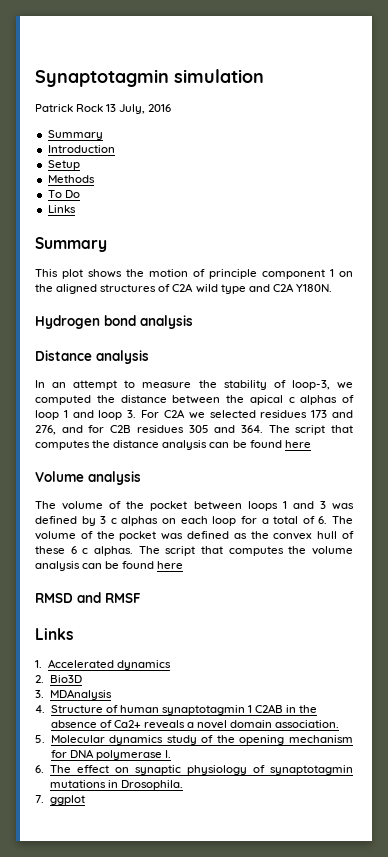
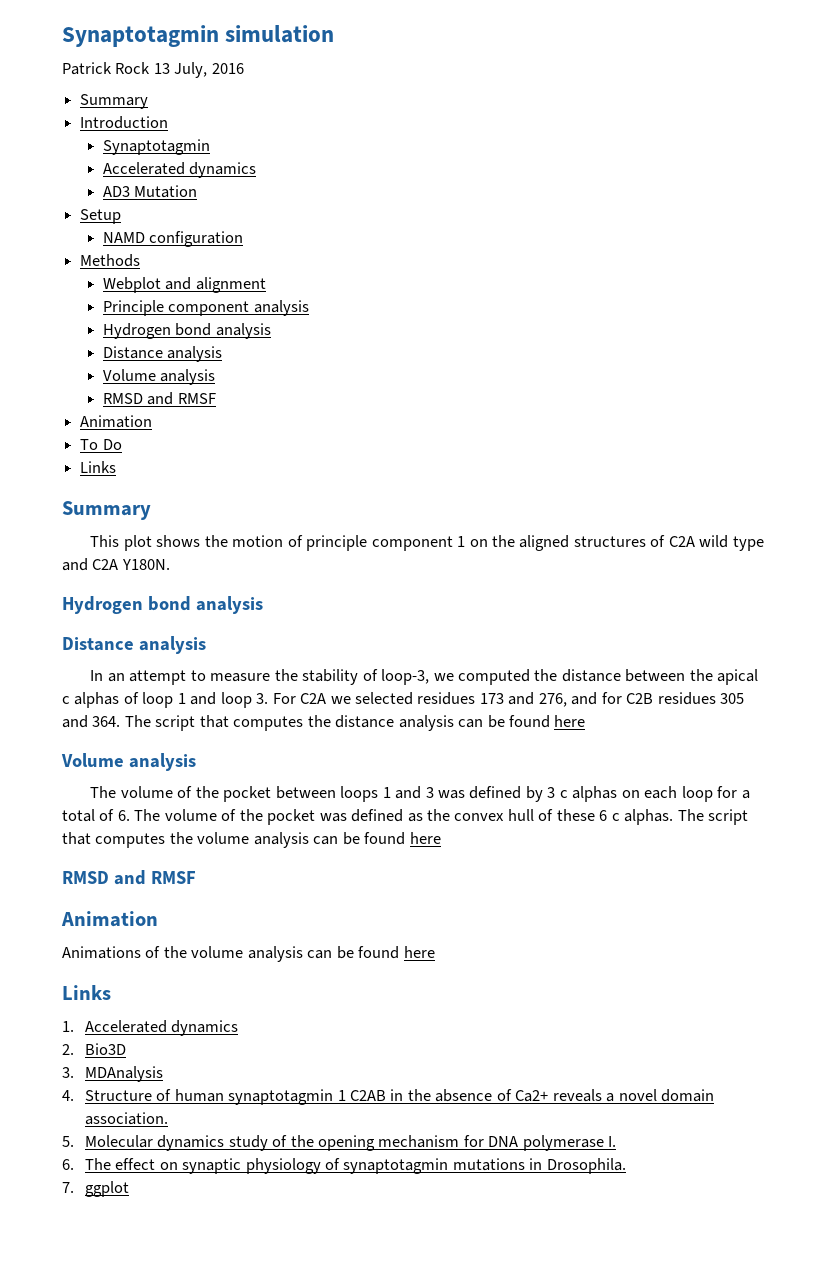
(115, 149) none -> [102,139,210,155] [102,162,257,178] [102,185,198,198] // Synaptotagmin // Accelerated dynamics // AD3 Mutation
(80, 165) none -> [102,231,244,247] // NAMD configuration
(95, 179) none -> [102,277,266,293] [102,300,309,316] [102,323,271,339] [102,346,223,362] [102,369,216,385] [102,392,216,405] [80,415,153,428] // Webplot and alignment // Principle component analysis // Hydrogen bond analysis // Distance analysis // Volume analysis // RMSD and RMSF // Animation
(141, 598) none -> [61,911,158,927] [62,946,435,962] // Animation // Animations of the volume analysis can be found here

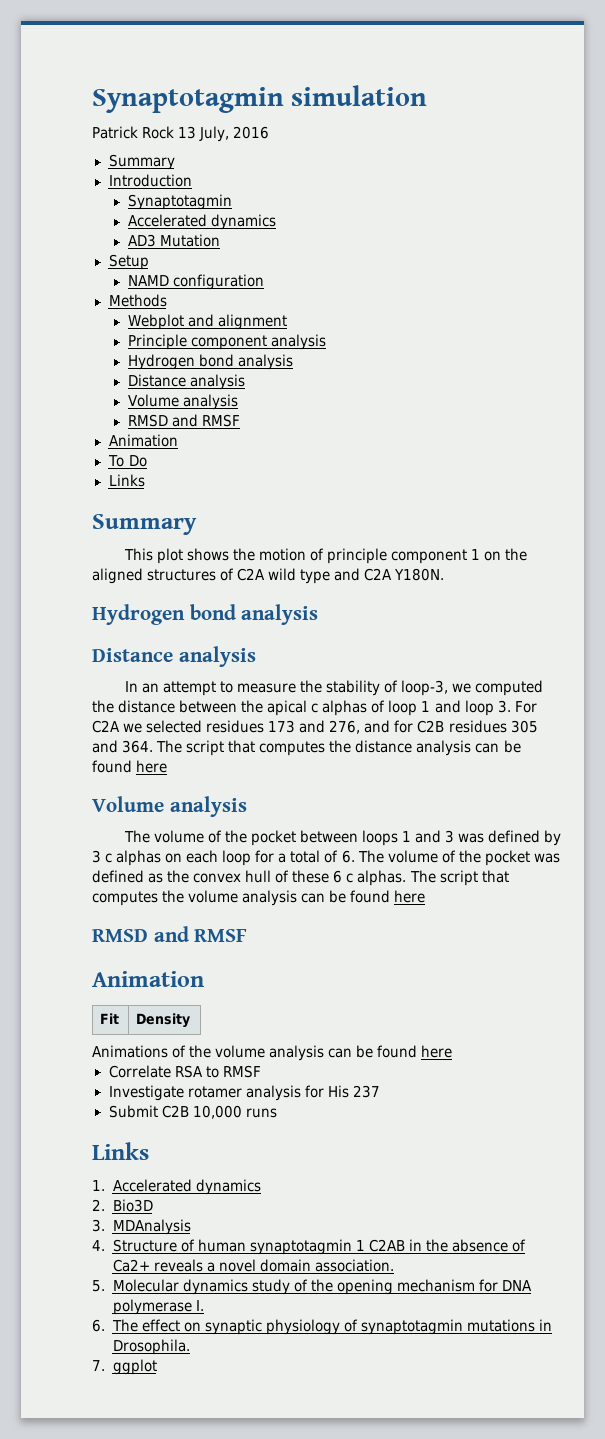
(158, 919) none -> [100,1013,120,1024] [136,1013,191,1028] // Fit | Density
(435, 952) none -> [108,1065,261,1078] [108,1085,380,1101] [108,1105,277,1119] // Correlate RSA to RMSF // Investigate rotamer analysis for His 237 // Submit C2B 10,000 runs

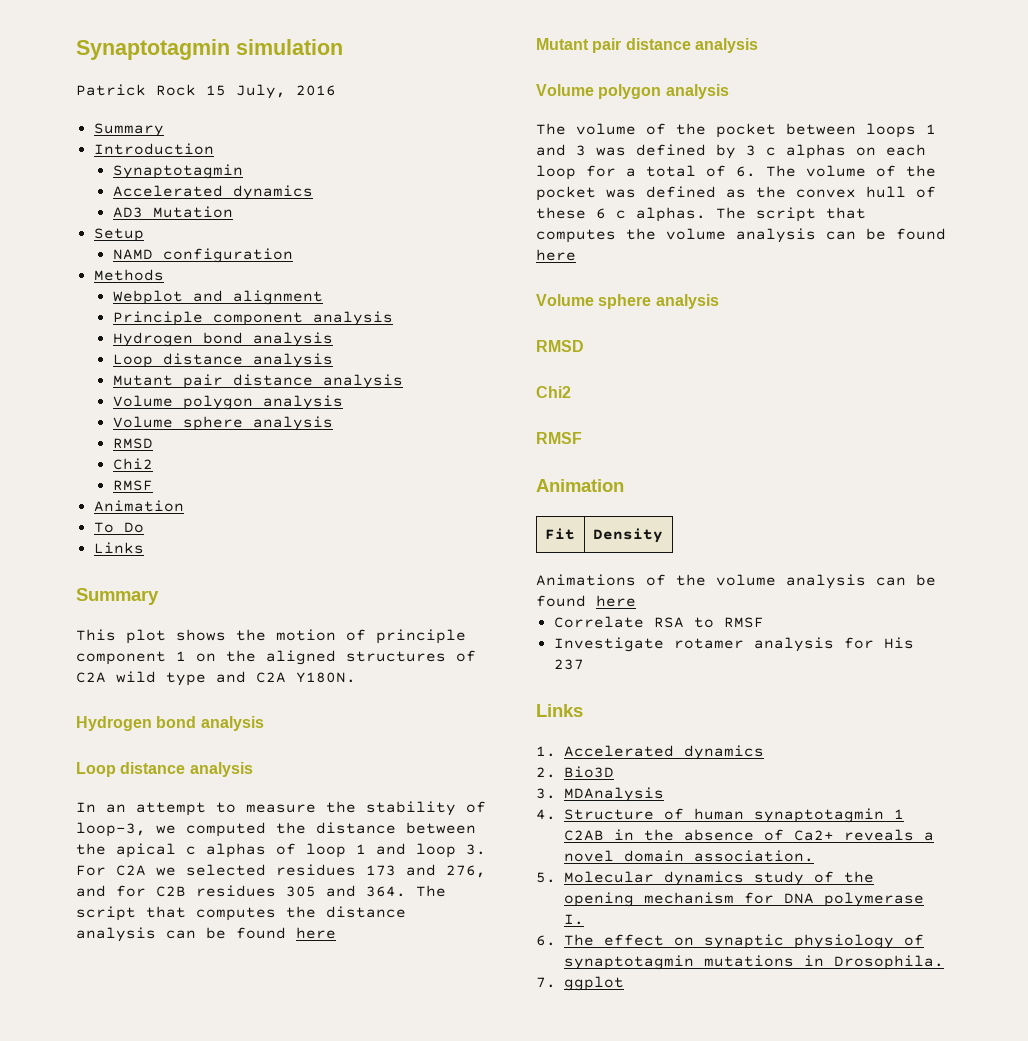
[178,126,197,139] 13 -> [206,85,226,96] 15
[127,374,246,390] [127,394,239,410] [127,414,199,427] Distance analysis // Volume analysis // RMSD and -> [112,353,333,368] [112,374,403,389] [112,395,343,410] [112,416,333,431] [112,438,153,449] [112,458,153,470] Loop distance analysis // Mutant pair distance analysis // Volume polygon analysis // Volume sphere analysis // RMSD // Chi2 //
[92,648,173,662] Distance -> [76,762,186,777] Loop distance
[92,796,164,812] // Volume -> [536,38,758,53] [536,84,662,99] // Mutant pair distance analysis // Volume polygon
[92,926,189,942] // RMSD and -> [536,294,719,309] [536,340,584,352] [536,386,571,398] // Volume sphere analysis // RMSD // Chi2 //
[108,1105,277,1119] // Submit C2B 10,000 runs -> (584, 664) none

